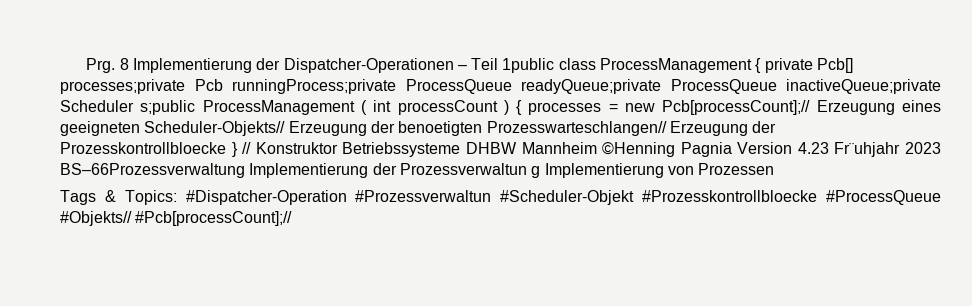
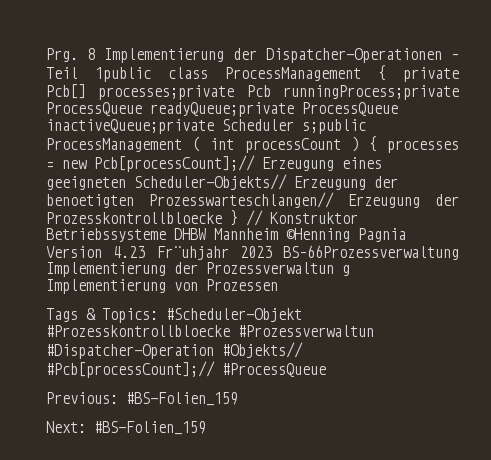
[185,190,941,205] [60,211,293,226] #Dispatcher-Operation #Prozessverwaltun #Scheduler-Objekt #Prozesskontrollbloecke #ProcessQueue #Objekts// #Pcb[processCount];// -> [166,308,302,322] [46,325,374,337] [46,342,303,359] [46,361,326,378] [46,392,238,406] [46,421,206,435] #Scheduler-Objekt #Prozesskontrollbloecke #Prozessverwaltun #Dispatcher-Operation #Objekts// #Pcb[processCount];// #ProcessQueue // Previous: #BS-Folien_159 // Next: #BS-Folien_159

